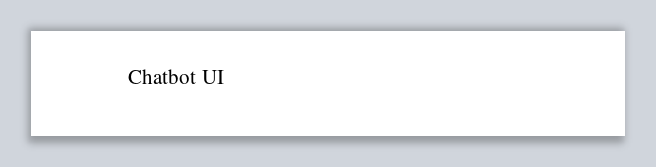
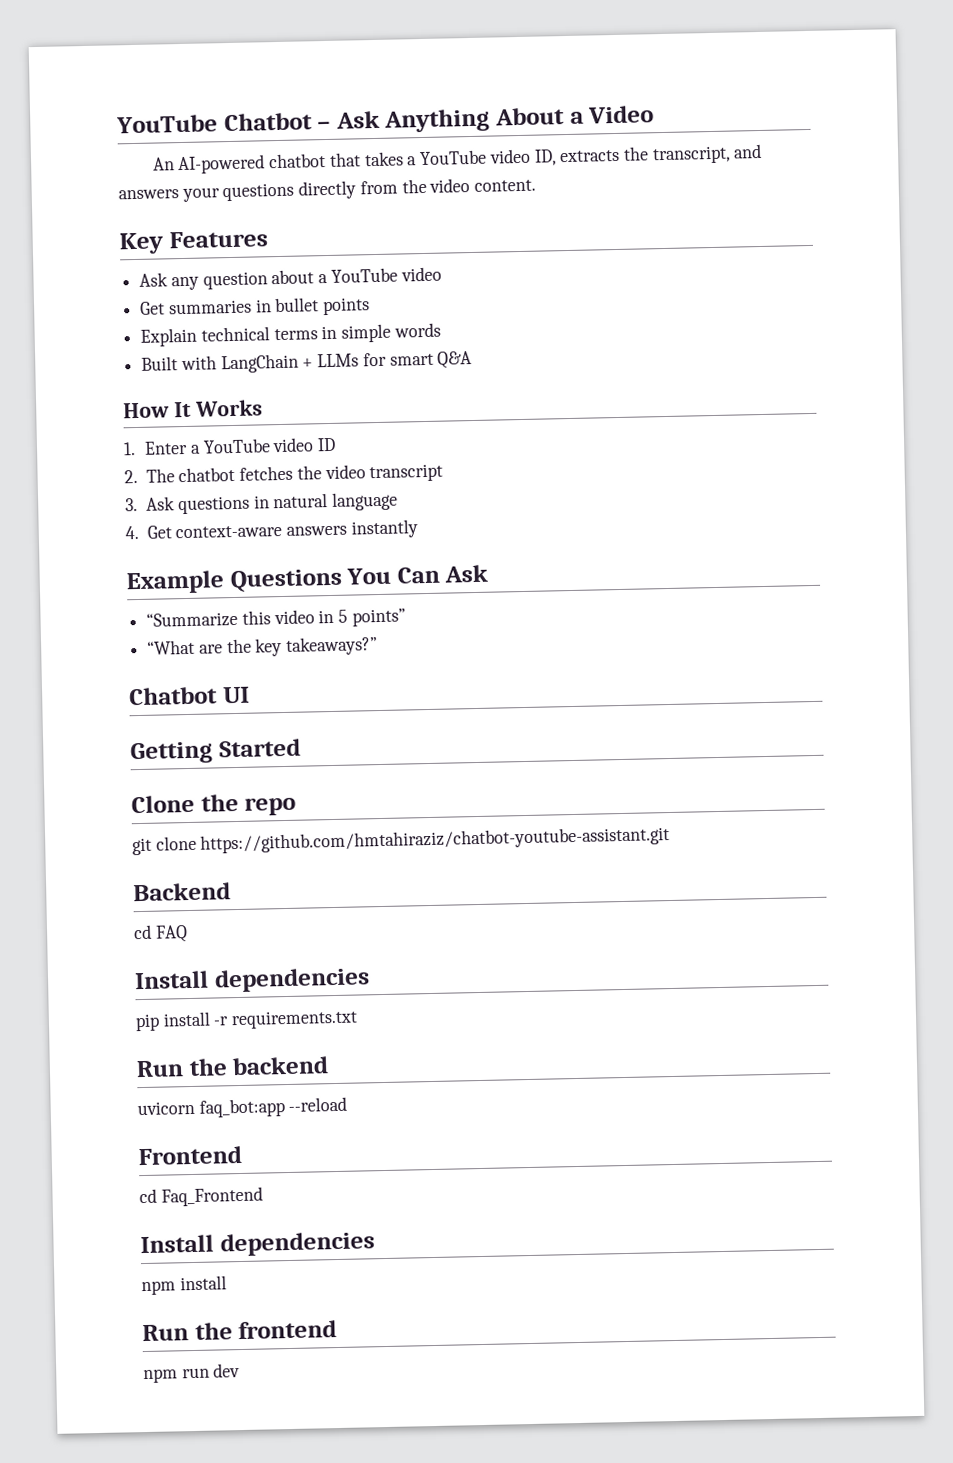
[128,69,224,84] Chatbot UI -> [116,105,655,134] [152,143,763,175] [118,178,537,203] [119,230,268,255] [139,266,442,291] [140,297,371,316] [140,322,441,347] [141,351,473,374] [123,399,263,419] [123,437,337,456] [124,463,444,484] [125,491,399,515] [125,519,418,540] [126,564,489,595] [146,608,406,628] [147,636,379,657] [129,686,250,706] [130,738,301,765] [131,793,297,816] [132,826,671,856] [133,882,231,902] [133,924,188,943] [134,967,370,993] [135,1009,359,1032] [136,1056,330,1078] [137,1096,348,1118] [138,1145,242,1166] [139,1186,263,1207] [140,1231,375,1257] [141,1275,227,1296] [142,1320,338,1342] [143,1363,241,1384] YouTube Chatbot – Ask Anything About a Video // An AI-powered chatbot that takes a YouTube video ID, extracts the transcript, and answers your questions directly from the video content. // Key Features // Ask any question about a YouTube video // Get summaries in bullet points // Explain technical terms in simple words // Built with LangChain + LLMs for smart Q&A // How It Works // 1. Enter a YouTube video ID // 2. The chatbot fetches the video transcript // 3. Ask questions in natural language // 4. Get context-aware answers instantly // Example Questions You Can Ask // “Summarize this video in 5 points” // “What are the key takeaways?” // Chatbot UI // Getting Started // Clone the repo // git clone https://github.com/hmtahiraziz/chatbot-youtube-assistant.git // Backend // cd FAQ // Install dependencies // pip install -r requirements.txt // Run the backend // uvicorn faq_bot:app --reload // Frontend // cd Faq_Frontend // Install dependencies // npm install // Run the frontend // npm run dev

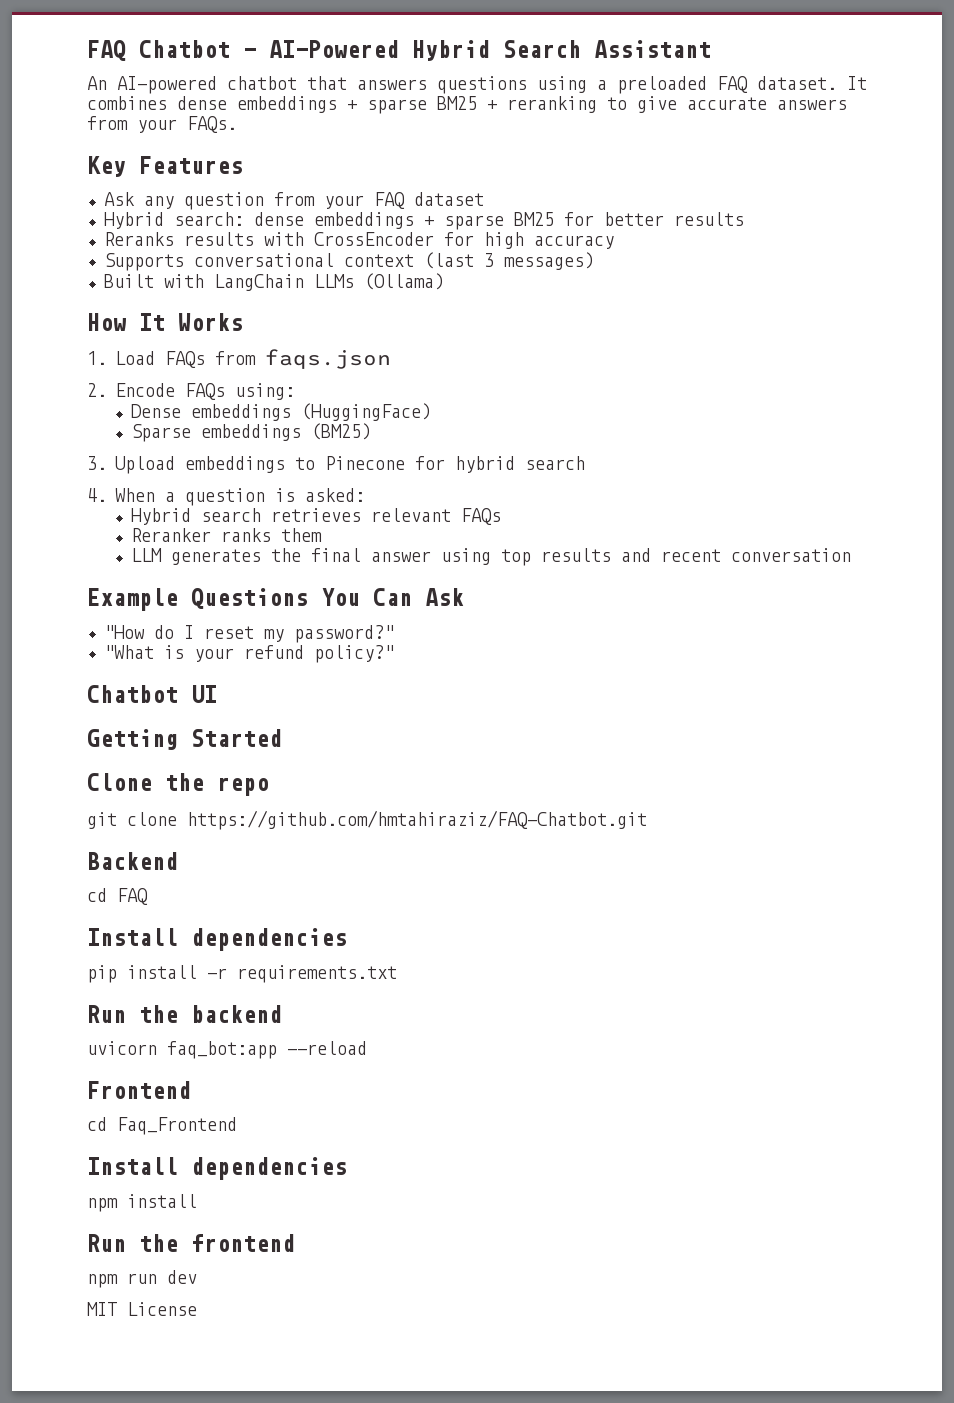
[116,114,218,134] YouTube -> [87,40,126,61] FAQ
[335,105,655,133] Ask Anything About a Video -> [269,40,711,61] AI-Powered Hybrid Search Assistant
[363,143,763,167] [118,178,537,203] takes a YouTube video ID, extracts the transcript, and answers your questions directly from the video content. -> [357,76,867,94] [87,96,847,114] [87,116,237,133] answers questions using a preloaded FAQ dataset. It combines dense embeddings + sparse BM25 + reranking to give accurate answers from your FAQs.
[271,266,442,285] [140,297,371,316] [140,322,441,347] [141,351,473,374] [123,399,263,419] [123,437,337,456] [124,463,444,484] [125,491,399,515] [125,519,418,540] about a YouTube video // Get summaries in bullet points // Explain technical terms in simple words // Built with LangChain + LLMs for smart Q&A // How It Works // 1. Enter a YouTube video ID // 2. The chatbot fetches the video transcript // 3. Ask questions in natural language // 4. Get context-aware answers instantly -> [273,192,484,209] [103,212,744,230] [103,232,614,249] [103,252,594,271] [103,273,444,291] [87,313,243,331] [87,349,391,369] [87,383,295,400] [130,403,431,421] [130,423,371,442] [87,456,585,474] [87,488,365,506] [130,508,501,525] [130,528,322,542] [130,548,851,566] from your FAQ dataset // Hybrid search: dense embeddings + sparse BM25 for better results // Reranks results with CrossEncoder for high accuracy // Supports conversational context (last 3 messages) // Built with LangChain LLMs (Ollama) // How It Works // 1. Load FAQs from faqs.json // 2. Encode FAQs using: // Dense embeddings (HuggingFace) // Sparse embeddings (BM25) // 3. Upload embeddings to Pinecone for hybrid search // 4. When a question is asked: // Hybrid search retrieves relevant FAQs // Reranker ranks them // LLM generates the final answer using top results and recent conversation
[146,608,406,628] [147,636,379,657] “Summarize this video in 5 points” // “What are the key takeaways?” -> [103,625,394,643] [103,645,394,663] "How do I reset my password?" // "What is your refund policy?"
[200,826,671,854] https://github.com/hmtahiraziz/chatbot-youtube-assistant.git -> [187,810,647,830] https://github.com/hmtahiraziz/FAQ-Chatbot.git
(241, 1370) none -> [87,1302,197,1316] // MIT License

